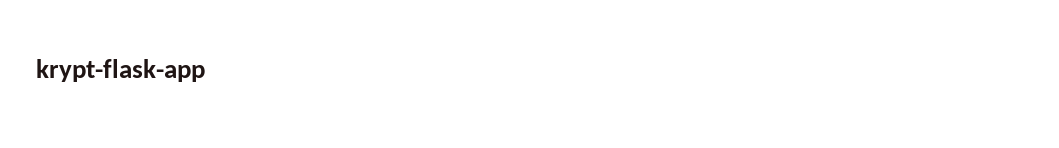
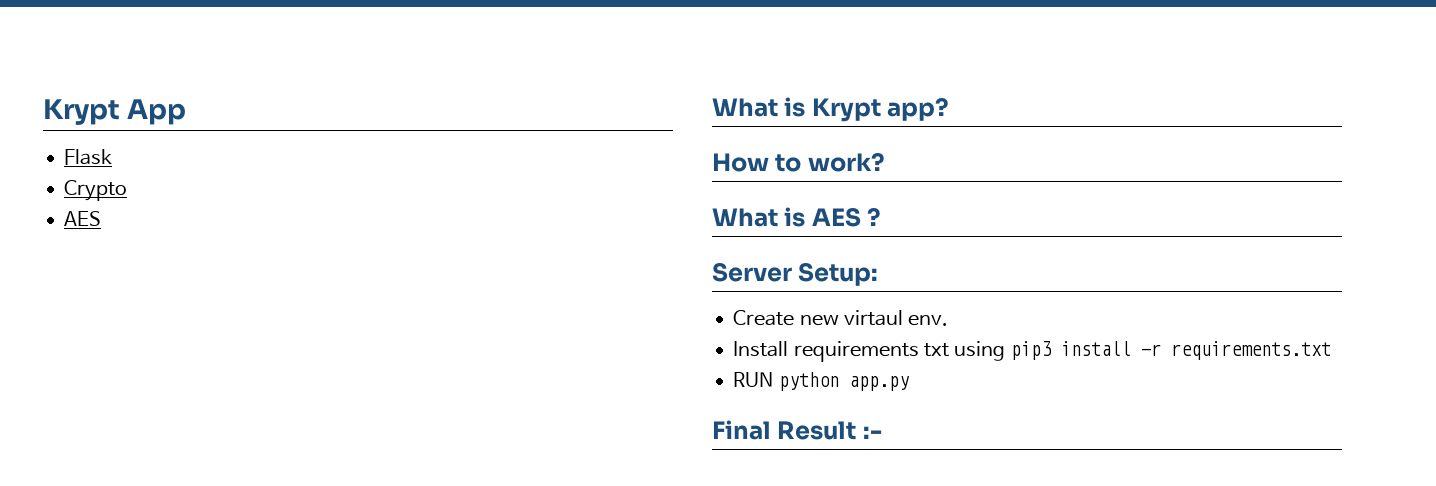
[36,59,205,82] krypt-flask-app -> [43,99,187,125] [64,149,113,165] [64,180,128,201] [64,211,102,226] [712,97,950,122] [712,152,885,172] [712,207,882,227] [712,262,879,286] [733,310,949,326] [733,341,1331,362] [733,372,909,391] [712,420,882,440] Krypt App // Flask // Crypto // AES // What is Krypt app? // How to work? // What is AES ? // Server Setup: // Create new virtaul env. // Install requirements txt using pip3 install -r requirements.txt // RUN python app.py // Final Result :-

